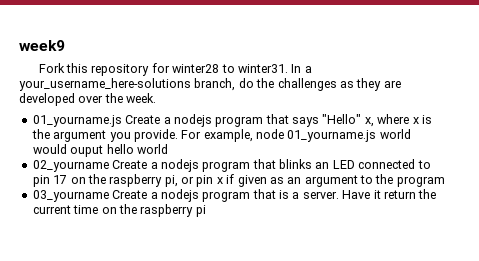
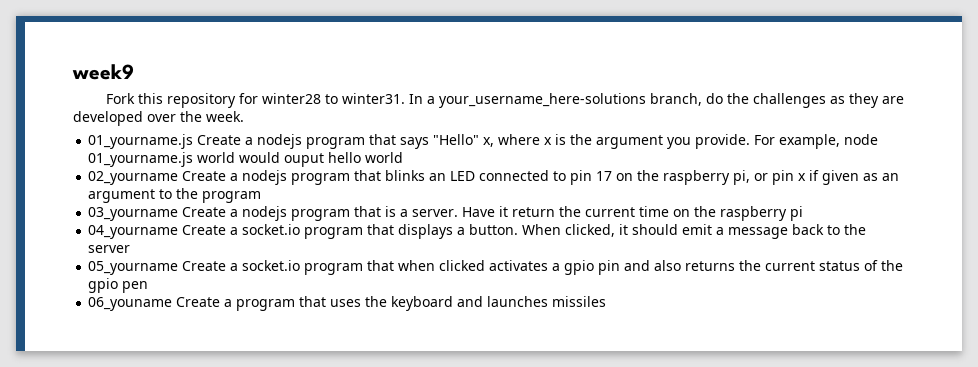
(206, 211) none -> [88,224,867,239] [88,245,131,253] [88,260,904,275] [88,278,149,293] [88,296,607,311] // 04_yourname Create a socket.io program that displays a button. When clicked, it should emit a message back to the server // 05_yourname Create a socket.io program that when clicked activates a gpio pin and also returns the current status of the gpio pen // 06_youname Create a program that uses the keyboard and launches missiles

